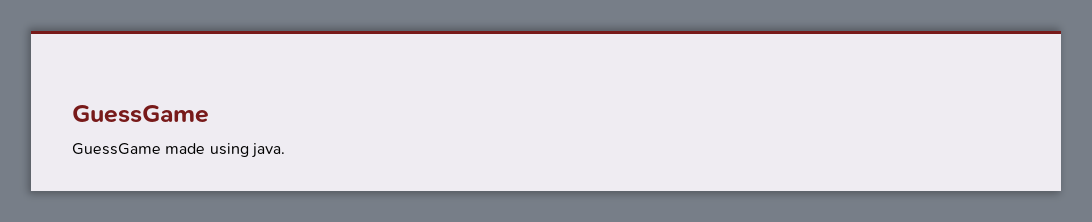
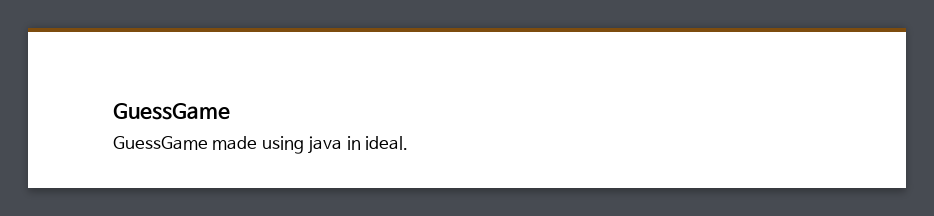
[250,143,285,158] java. -> [308,136,409,154] java in ideal.

